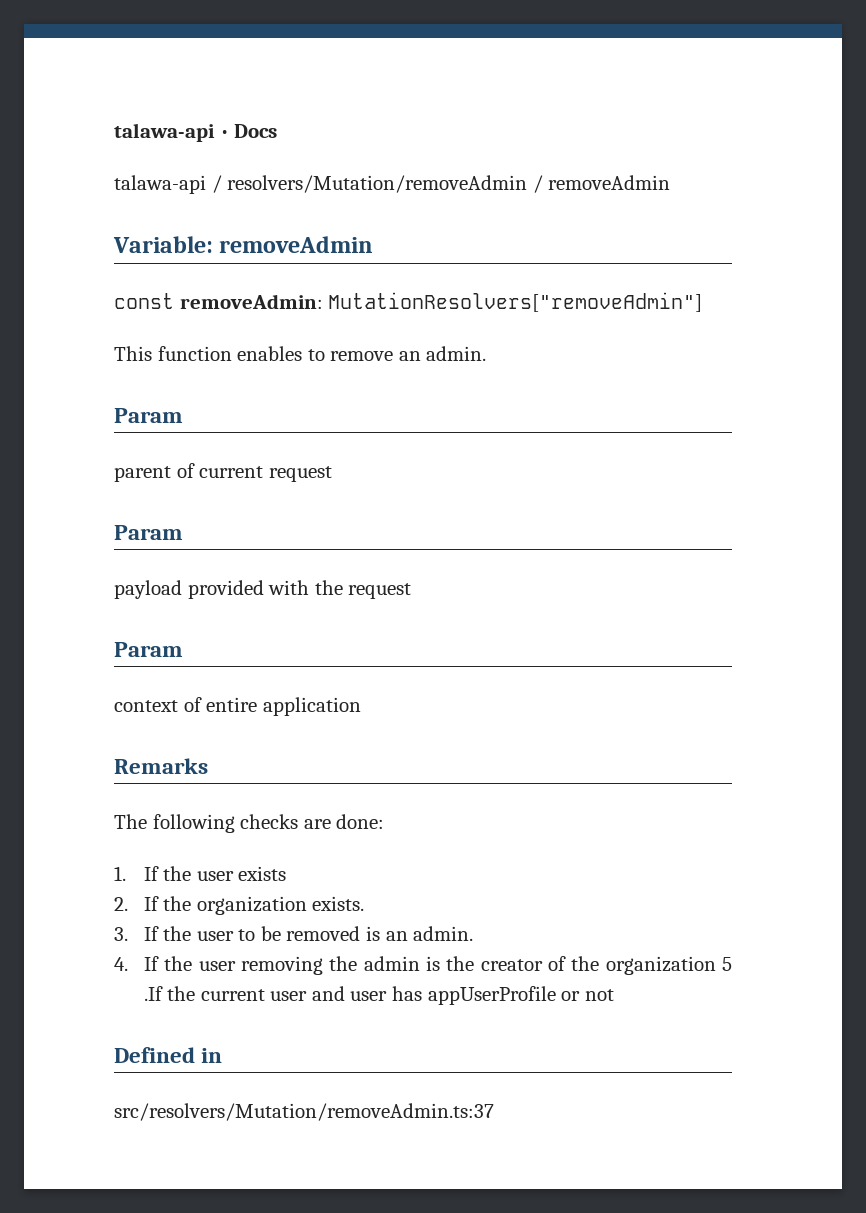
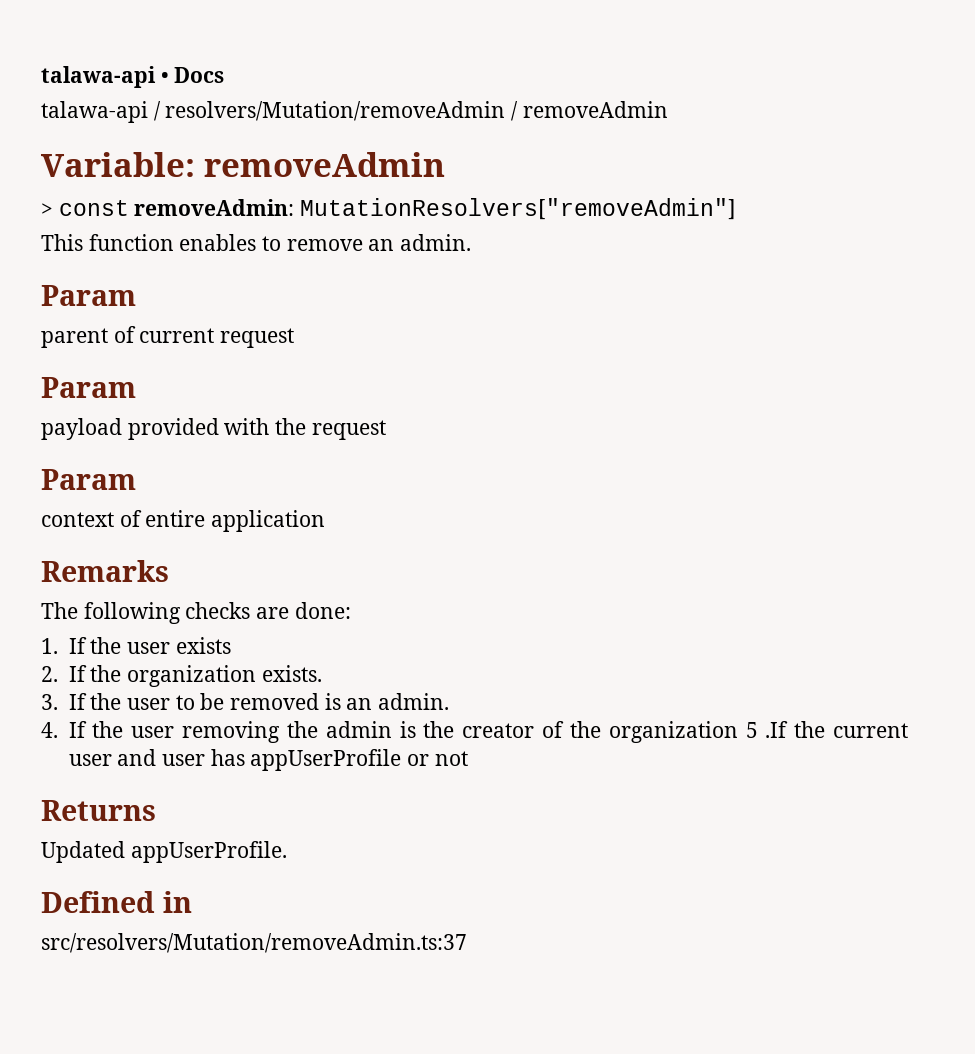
(374, 244) none -> [41,203,53,216] >
(614, 995) none -> [41,800,156,821] [41,841,287,863] // Returns // Updated appUserProfile.

